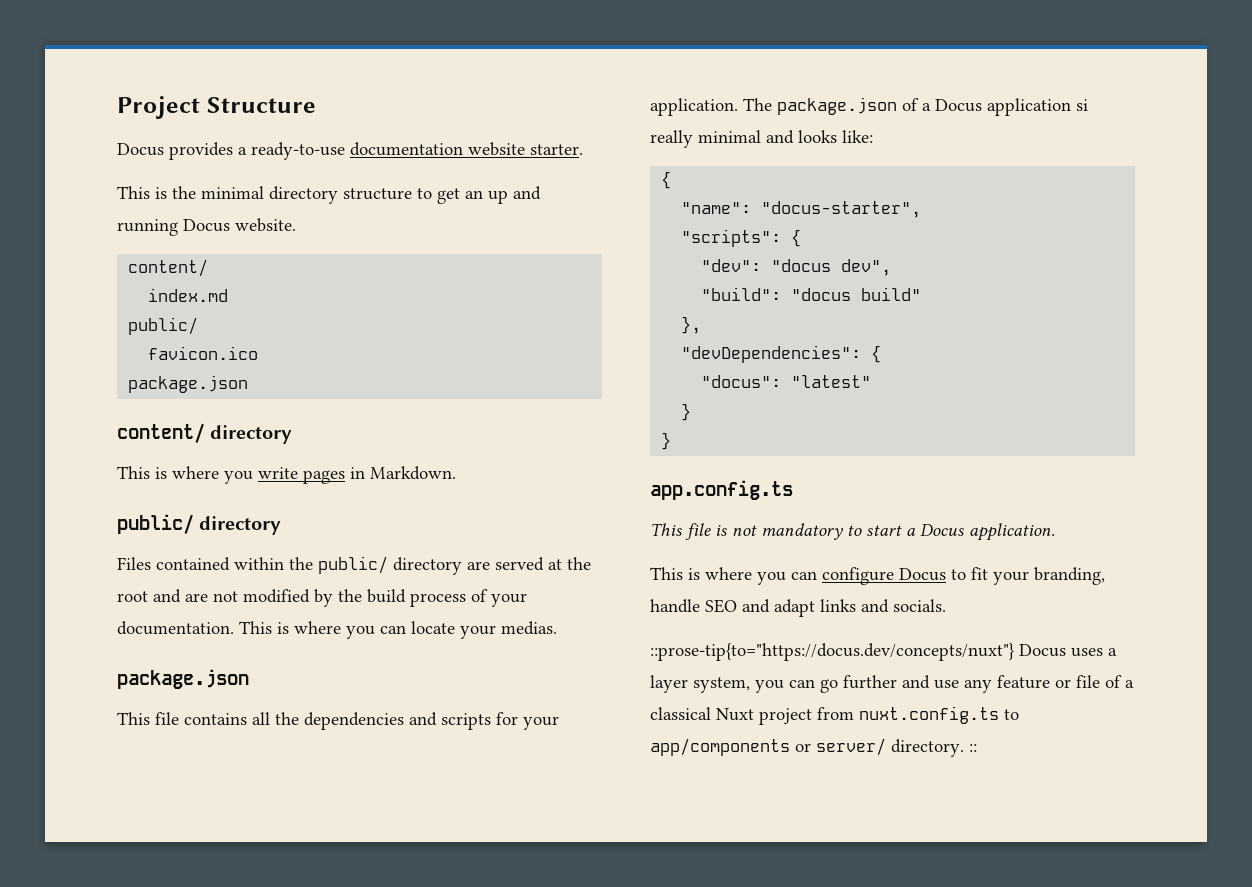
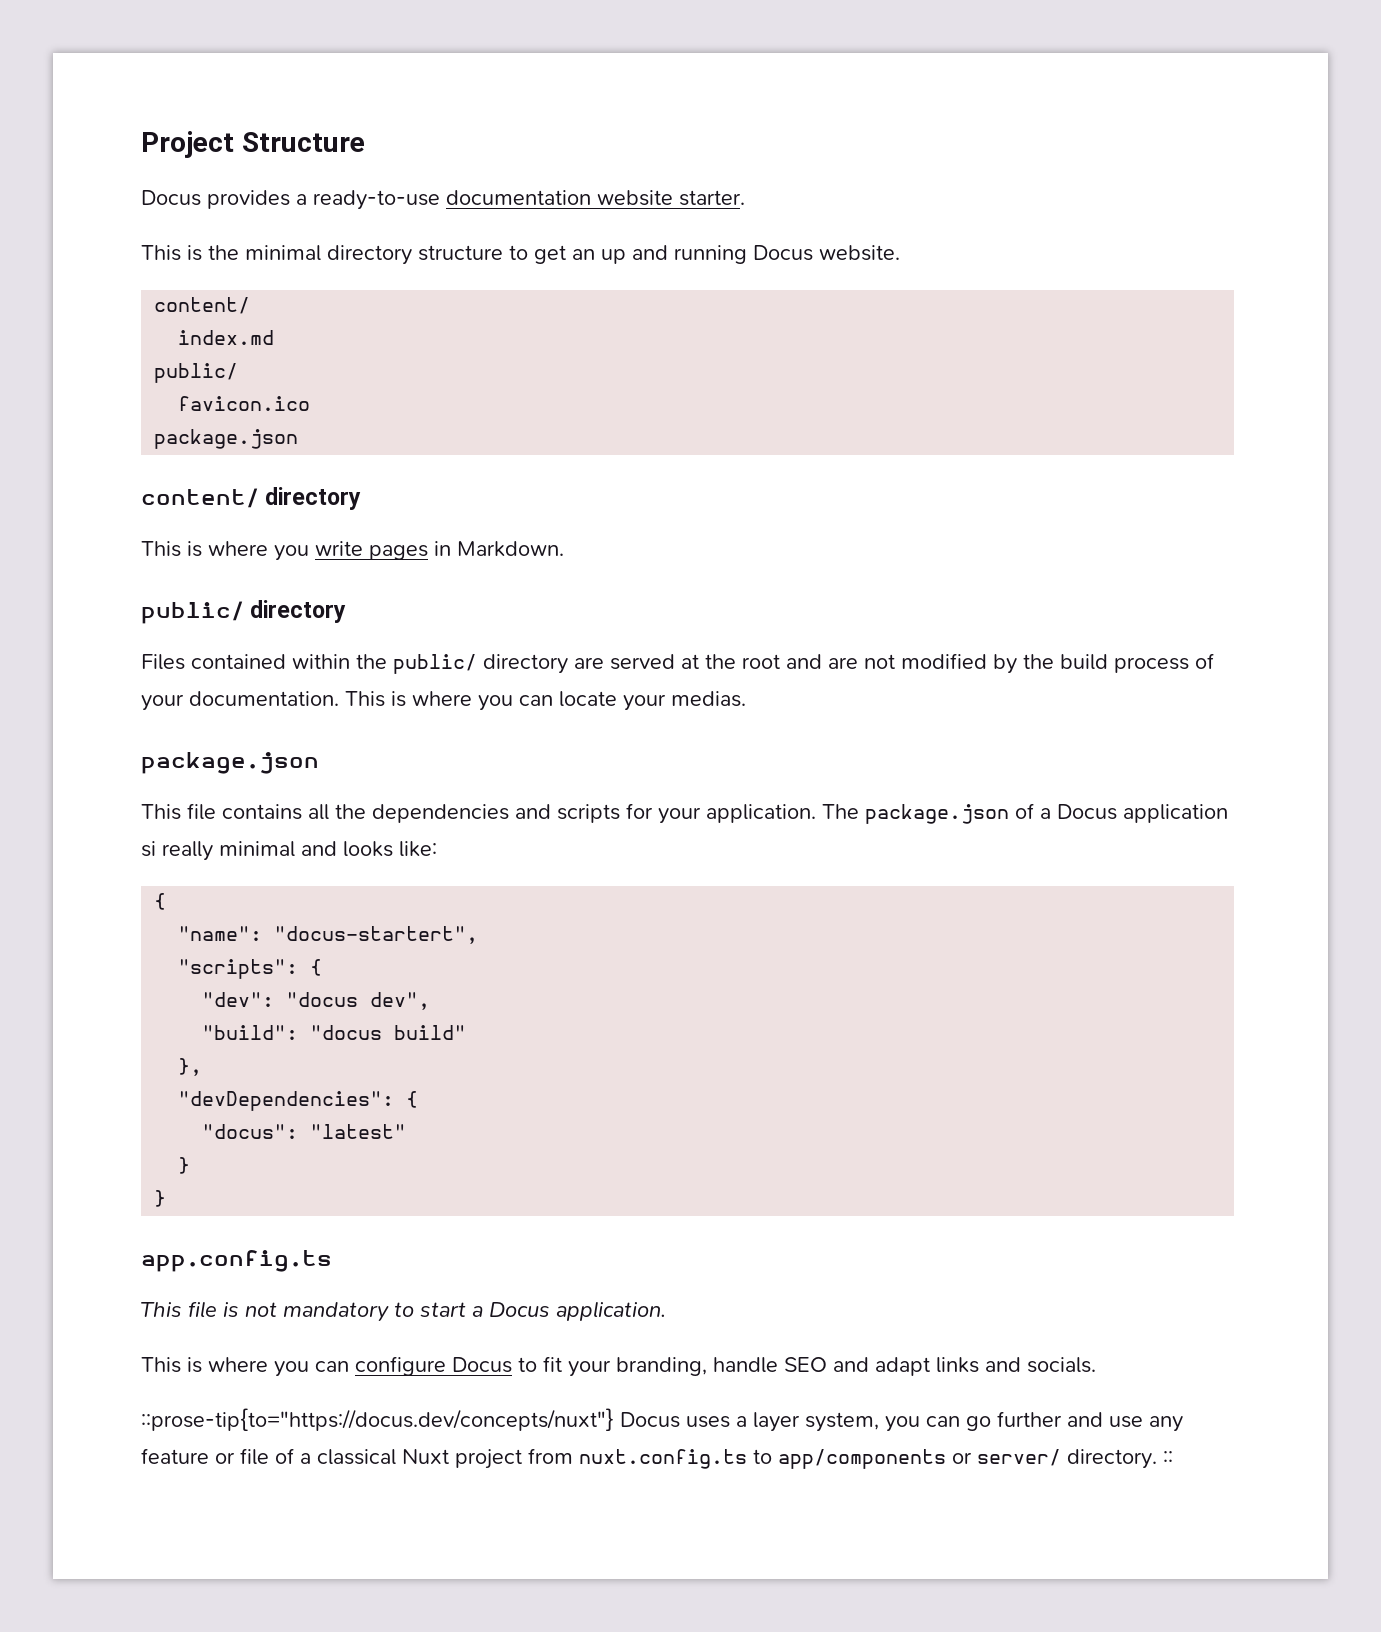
[761,201,922,218] "docus-starter", -> [274,926,479,944] "docus-startert",

